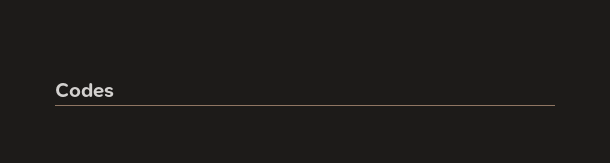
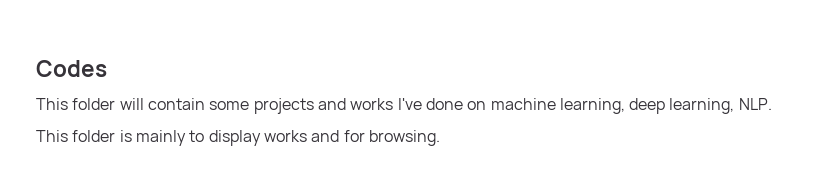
(114, 90) none -> [36,98,772,114] [36,130,440,146] // This folder will contain some projects and works I've done on machine learning, deep learning, NLP. // This folder is mainly to display works and for browsing.

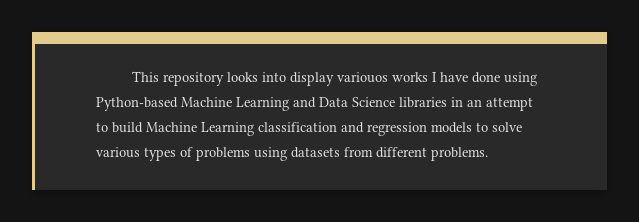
[36,60,107,77] [36,98,772,114] [36,130,440,146] Codes // This folder will contain some projects and works I've done on machine learning, deep learning, NLP. // This folder is mainly to display works and for browsing. -> [131,71,537,86] [96,97,533,111] [96,122,522,136] [96,147,488,161] This repository looks into display variouos works I have done using Python-based Machine Learning and Data Science libraries in an attempt to build Machine Learning classification and regression models to solve various types of problems using datasets from different problems.

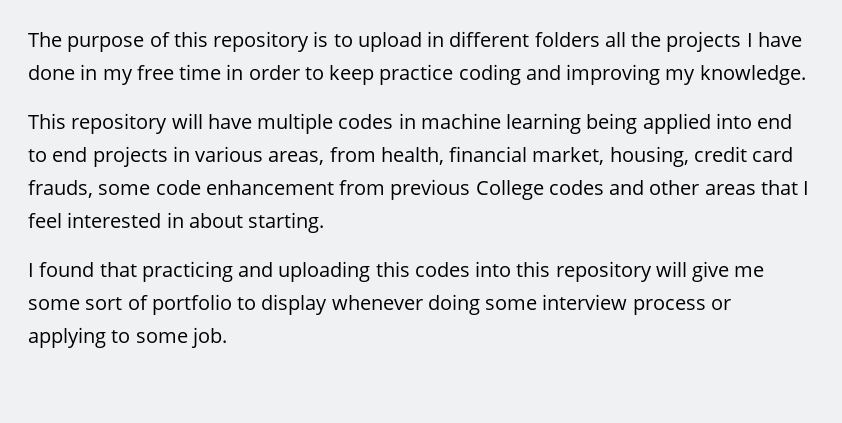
[131,71,537,86] [96,97,533,111] [96,122,522,136] [96,147,488,161] This repository looks into display variouos works I have done using Python-based Machine Learning and Data Science libraries in an attempt to build Machine Learning classification and regression models to solve various types of problems using datasets from different problems. -> [28,31,802,52] [28,64,806,85] [28,113,793,134] [28,146,794,167] [28,179,810,200] [28,212,325,233] [28,261,765,282] [28,294,731,315] [28,327,227,348] The purpose of this repository is to upload in different folders all the projects I have done in my free time in order to keep practice coding and improving my knowledge. // This repository will have multiple codes in machine learning being applied into end to end projects in various areas, from health, financial market, housing, credit card frauds, some code enhancement from previous College codes and other areas that I feel interested in about starting. // I found that practicing and uploading this codes into this repository will give me some sort of portfolio to display whenever doing some interview process or applying to some job.

